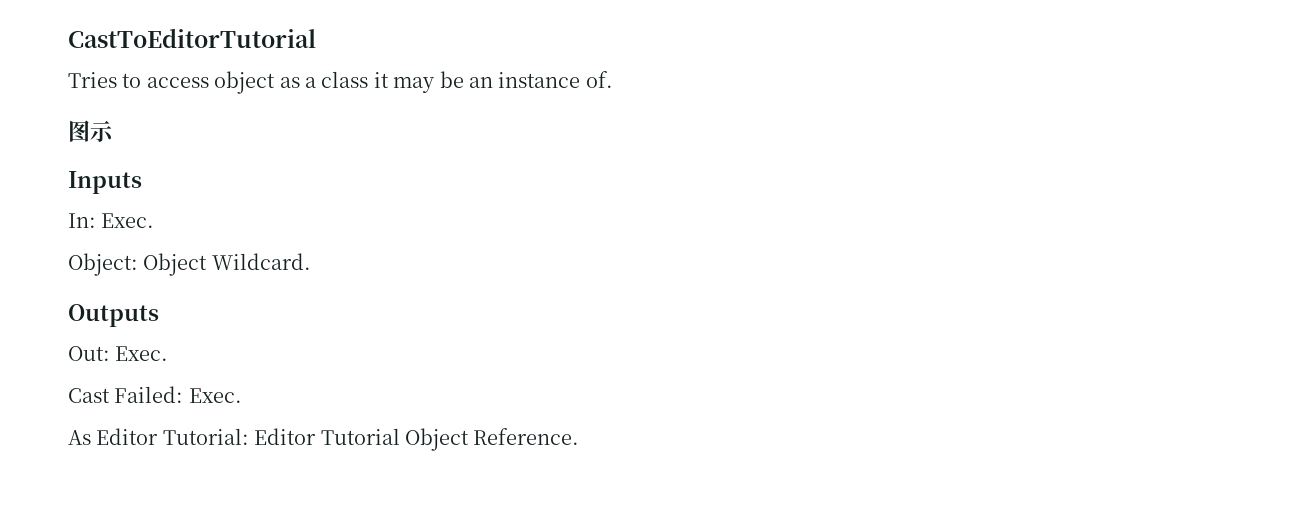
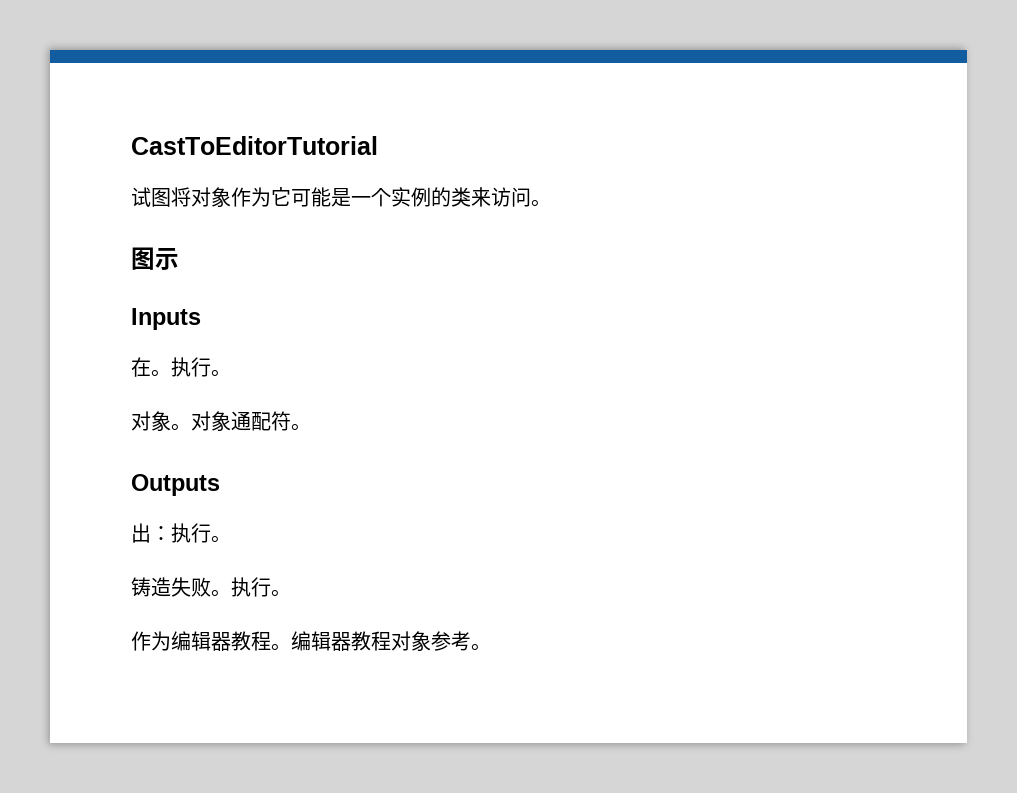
[68,71,613,94] [68,120,114,142] [68,171,142,194] [68,213,155,228] [68,253,311,276] [68,304,159,327] [68,346,169,361] [68,386,242,403] [68,428,580,451] Tries to access object as a class it may be an instance of. // 图示 // Inputs // In: Exec. // Object: Object Wildcard. // Outputs // Out: Exec. // Cast Failed: Exec. // As Editor Tutorial: Editor Tutorial Object Reference. -> [131,187,551,207] [131,247,179,270] [131,308,201,330] [131,357,231,377] [131,411,311,431] [131,474,220,496] [131,523,231,543] [131,577,291,597] [131,631,491,651] 试图将对象作为它可能是一个实例的类来访问。 // 图示 // Inputs // 在。执行。 // 对象。对象通配符。 // Outputs // 出：执行。 // 铸造失败。执行。 // 作为编辑器教程。编辑器教程对象参考。

